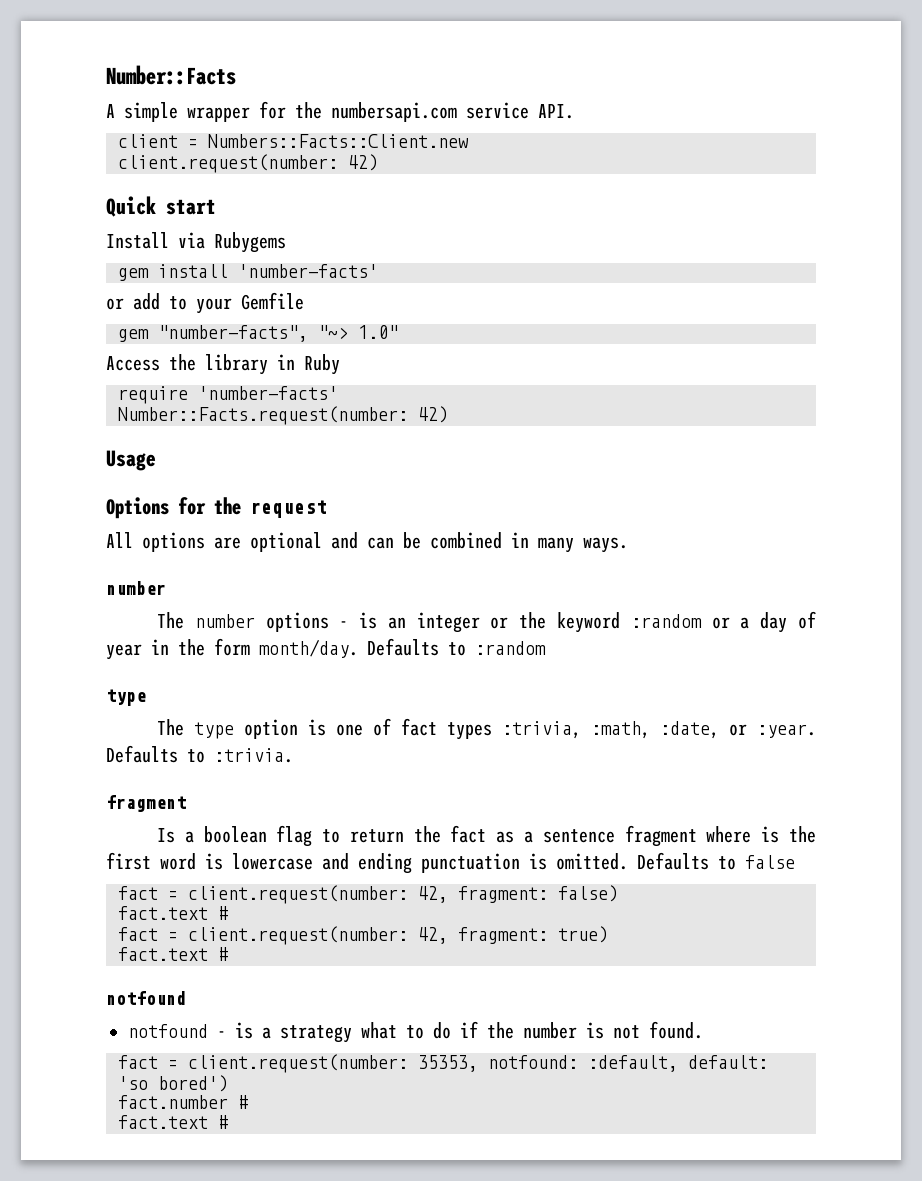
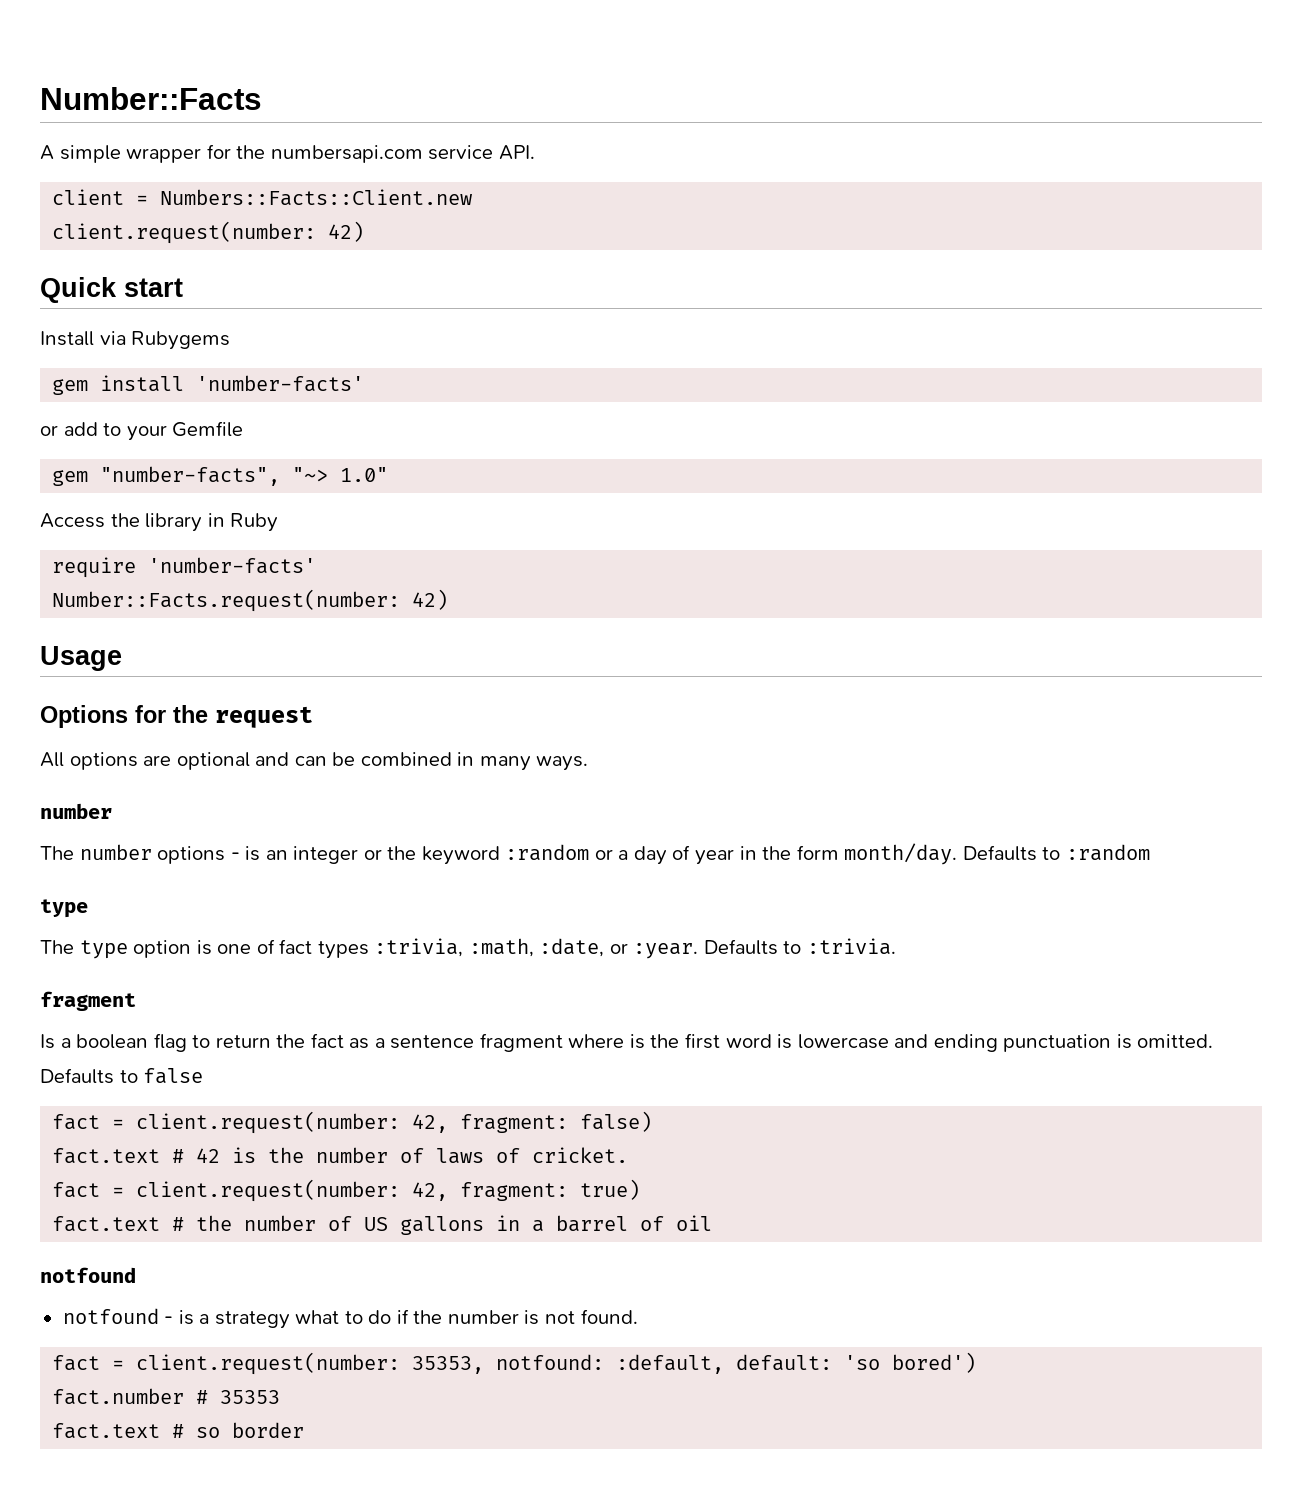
(228, 913) none -> [196,1147,629,1164] 42 is the number of laws of cricket.
(228, 954) none -> [196,1215,713,1235] the number of US gallons in a barrel of oil
[118,1115,228,1129] // fact.text # -> [220,1390,281,1404] [52,1422,305,1439] 35353 // fact.text # so border

